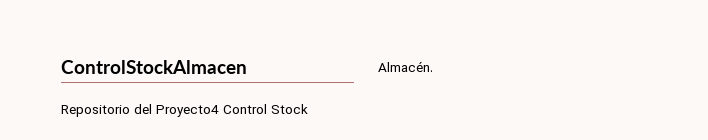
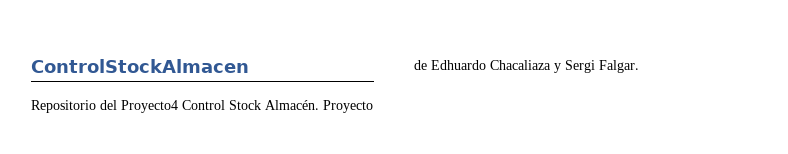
(433, 66) none -> [323,100,373,113] [414,60,639,73] Proyecto de Edhuardo Chacaliaza y Sergi Falgar.

